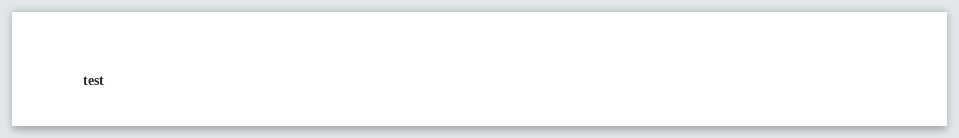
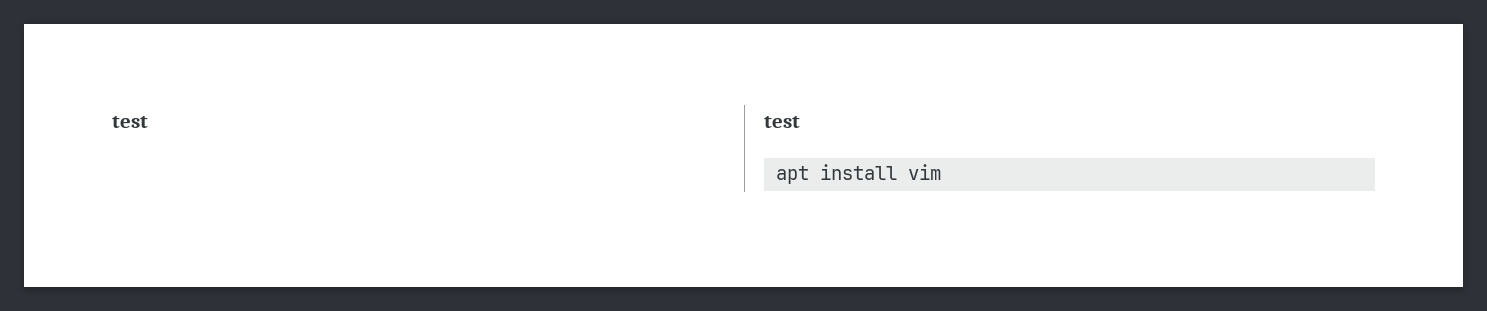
[83,76,104,85] test -> [112,116,148,128] [764,116,800,128] [776,164,942,184] test // test // apt install vim

